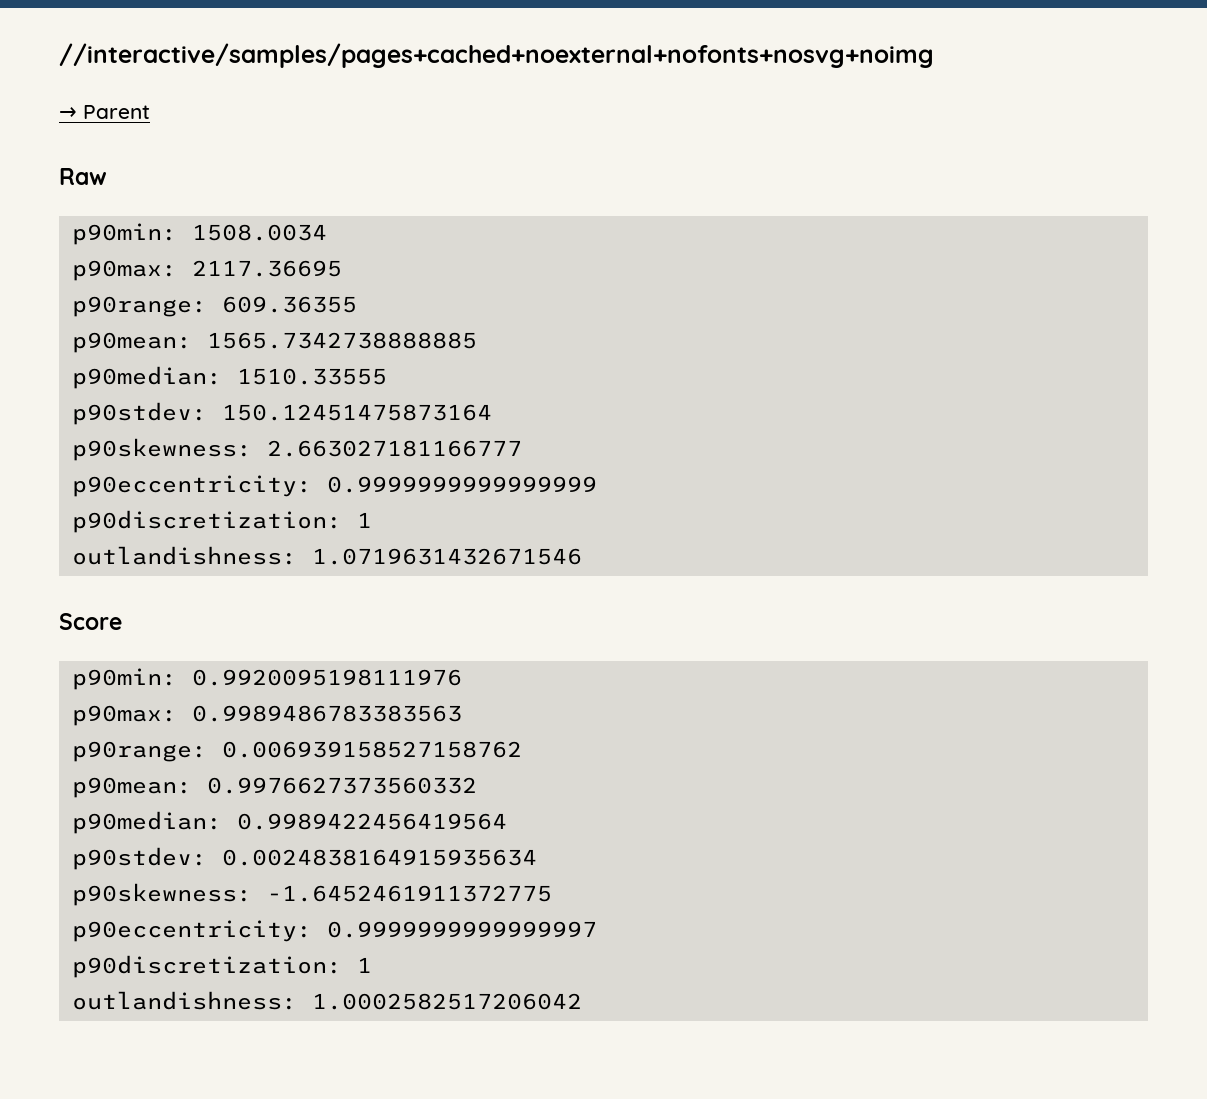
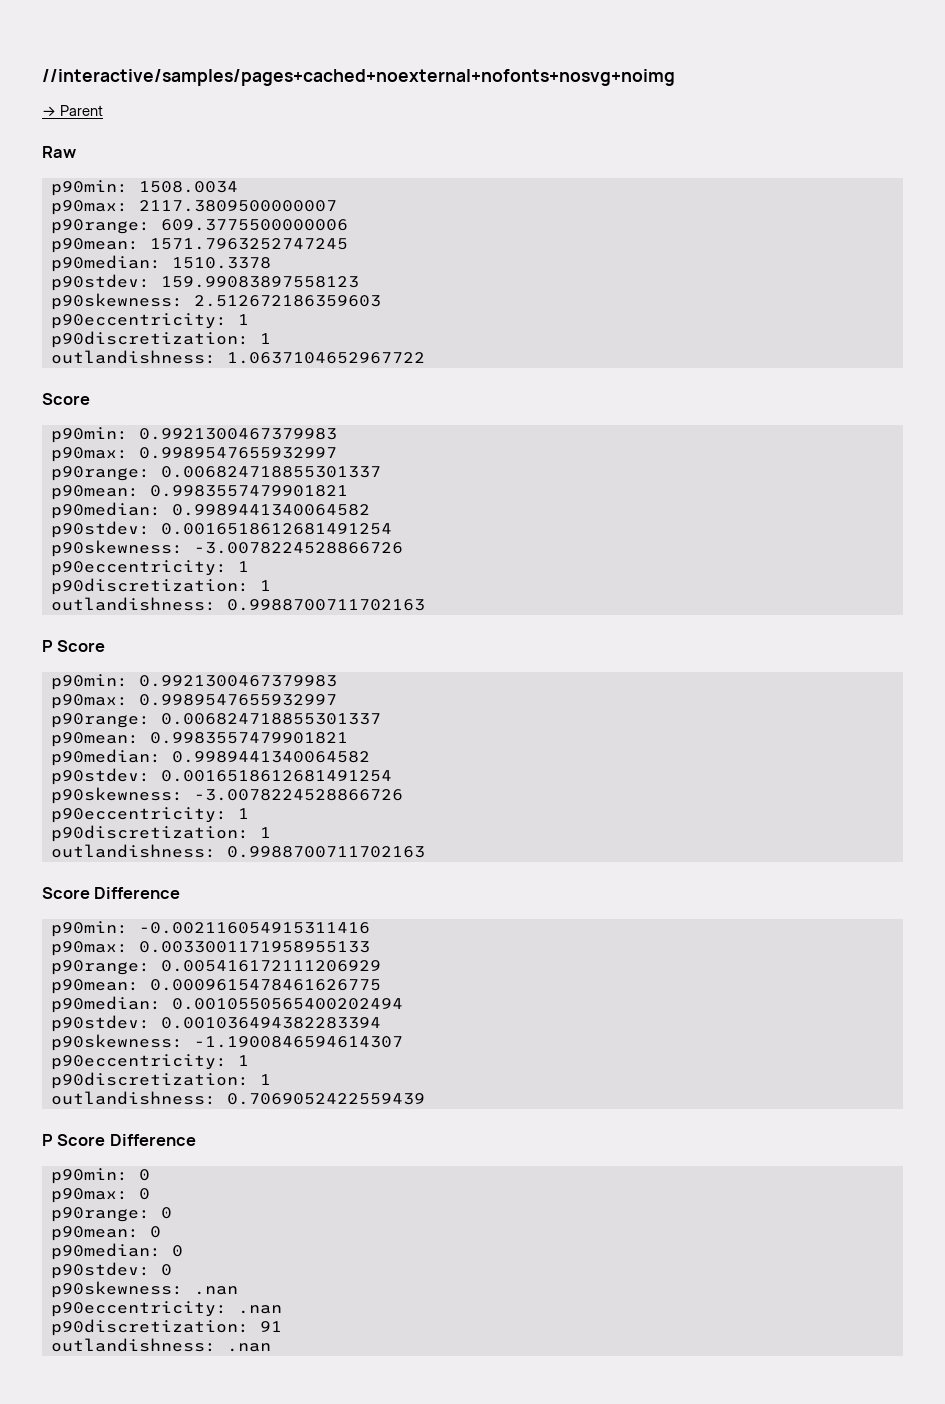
[191,260,342,277] [71,296,357,317] [71,332,477,353] [71,366,387,389] [71,402,492,425] [71,438,522,461] [71,475,597,497] [71,510,372,533] [71,546,582,565] [59,613,122,630] [71,668,462,690] [71,705,462,726] [71,741,522,762] [71,777,477,798] [71,811,507,834] [71,847,537,870] [71,883,552,906] [71,920,597,942] [71,955,372,978] [71,991,582,1010] 2117.36695 // p90range: 609.36355 // p90mean: 1565.7342738888885 // p90median: 1510.33555 // p90stdev: 150.12451475873164 // p90skewness: 2.663027181166777 // p90eccentricity: 0.9999999999999999 // p90discretization: 1 // outlandishness: 1.0719631432671546 // Score // p90min: 0.9920095198111976 // p90max: 0.9989486783383563 // p90range: 0.006939158527158762 // p90mean: 0.9976627373560332 // p90median: 0.9989422456419564 // p90stdev: 0.0024838164915935634 // p90skewness: -1.6452461911372775 // p90eccentricity: 0.9999999999999997 // p90discretization: 1 // outlandishness: 1.0002582517206042 -> [139,200,337,212] [51,219,348,234] [51,238,348,253] [51,255,271,272] [51,274,359,291] [51,293,381,310] [51,313,249,329] [51,331,271,348] [51,350,425,364] [42,393,90,405] [51,427,337,443] [51,447,337,462] [51,466,381,481] [51,485,348,500] [51,502,370,519] [51,521,392,538] [51,540,403,557] [51,560,249,576] [51,578,271,595] [51,597,425,611] [42,640,106,652] [51,674,337,690] [51,694,337,709] [51,713,381,728] [51,732,348,747] [51,749,370,766] [51,768,392,785] [51,787,403,804] [51,807,249,823] [51,825,271,842] [51,844,425,858] [42,887,181,899] [51,921,370,937] [51,941,370,956] [51,960,381,975] [51,979,381,994] [51,996,403,1013] [51,1015,381,1032] [51,1034,403,1051] [51,1054,249,1070] [51,1072,271,1089] [51,1091,425,1105] [42,1134,196,1146] [51,1168,150,1184] [51,1188,150,1203] [51,1207,172,1222] [51,1226,161,1241] [51,1243,183,1260] [51,1262,172,1279] [51,1281,238,1298] [51,1301,282,1317] [51,1319,282,1336] [51,1338,271,1352] 2117.3809500000007 // p90range: 609.3775500000006 // p90mean: 1571.7963252747245 // p90median: 1510.3378 // p90stdev: 159.99083897558123 // p90skewness: 2.512672186359603 // p90eccentricity: 1 // p90discretization: 1 // outlandishness: 1.0637104652967722 // Score // p90min: 0.9921300467379983 // p90max: 0.9989547655932997 // p90range: 0.006824718855301337 // p90mean: 0.9983557479901821 // p90median: 0.9989441340064582 // p90stdev: 0.0016518612681491254 // p90skewness: -3.0078224528866726 // p90eccentricity: 1 // p90discretization: 1 // outlandishness: 0.9988700711702163 // P Score // p90min: 0.9921300467379983 // p90max: 0.9989547655932997 // p90range: 0.006824718855301337 // p90mean: 0.9983557479901821 // p90median: 0.9989441340064582 // p90stdev: 0.0016518612681491254 // p90skewness: -3.0078224528866726 // p90eccentricity: 1 // p90discretization: 1 // outlandishness: 0.9988700711702163 // Score Difference // p90min: -0.002116054915311416 // p90max: 0.0033001171958955133 // p90range: 0.005416172111206929 // p90mean: 0.0009615478461626775 // p90median: 0.0010550565400202494 // p90stdev: 0.001036494382283394 // p90skewness: -1.1900846594614307 // p90eccentricity: 1 // p90discretization: 1 // outlandishness: 0.7069052422559439 // P Score Difference // p90min: 0 // p90max: 0 // p90range: 0 // p90mean: 0 // p90median: 0 // p90stdev: 0 // p90skewness: .nan // p90eccentricity: .nan // p90discretization: 91 // outlandishness: .nan

